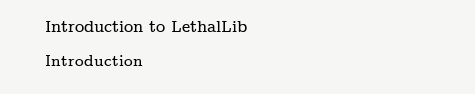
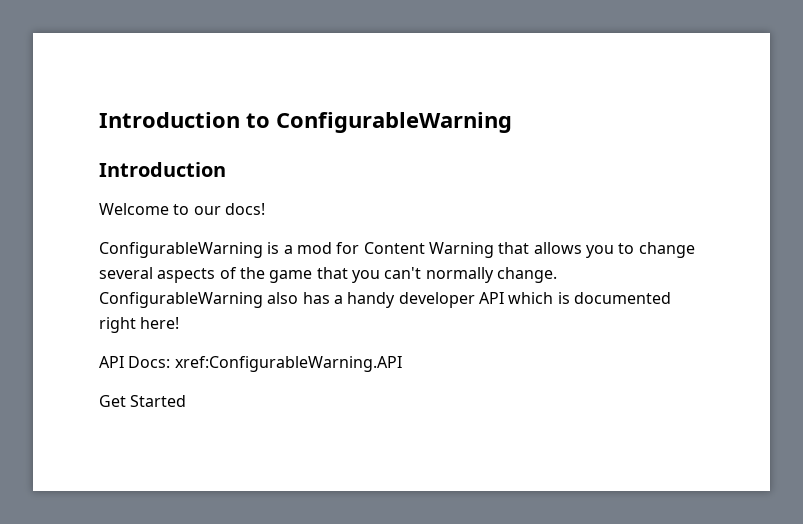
[171,21,247,32] [45,55,143,66] LethalLib // Introduction -> [276,112,512,133] [99,162,226,177] [99,203,265,215] [99,242,695,258] [99,267,557,283] [99,292,671,308] [99,317,180,333] [99,356,402,372] [99,395,187,407] ConfigurableWarning // Introduction // Welcome to our docs! // ConfigurableWarning is a mod for Content Warning that allows you to change several aspects of the game that you can't normally change. ConfigurableWarning also has a handy developer API which is documented right here! // API Docs: xref:ConfigurableWarning.API // Get Started

